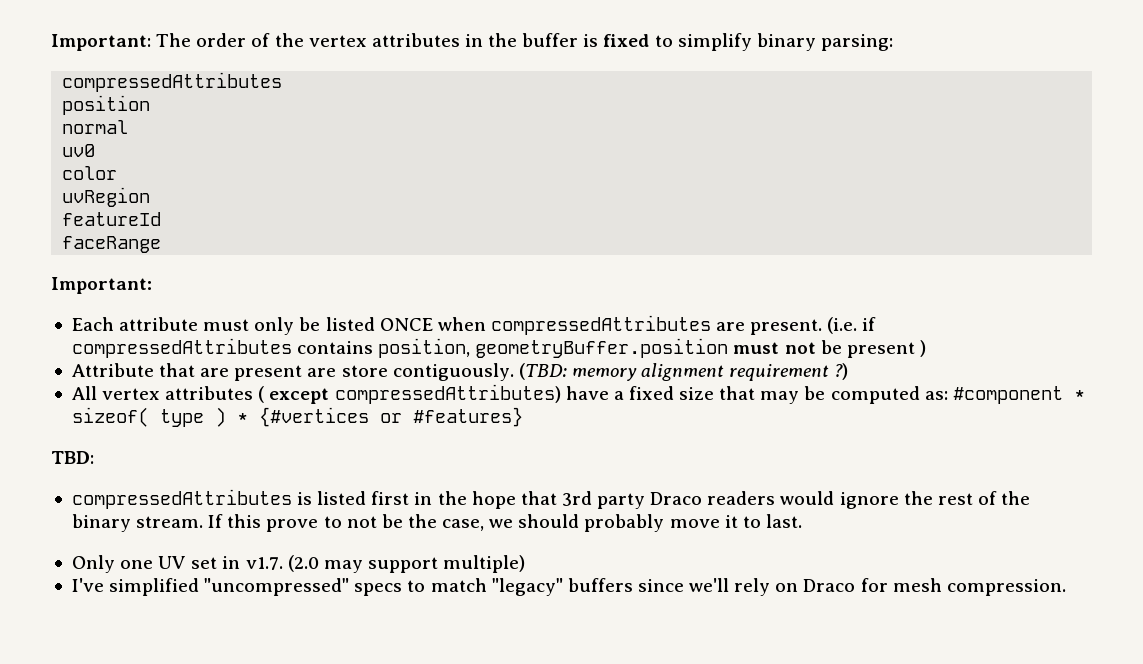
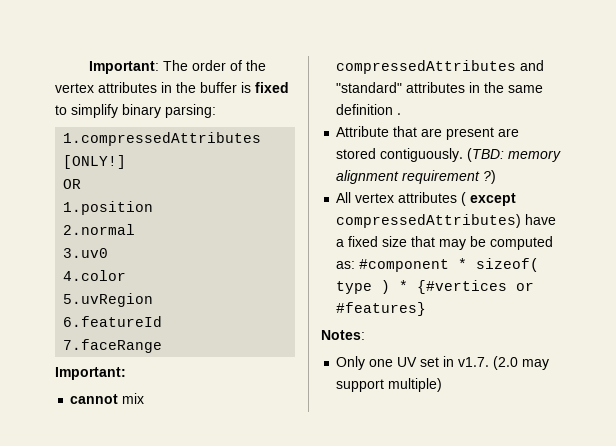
[62,72,283,92] [62,95,151,115] [62,120,129,134] [62,144,96,157] [62,166,118,180] [62,187,151,207] [62,212,162,226] [62,236,162,253] [51,277,152,294] [71,315,877,335] [71,338,926,358] compressedAttributes // position // normal // uv0 // color // uvRegion // featureId // faceRange // Important: // Each attribute must only be listed ONCE when compressedAttributes are present. (i.e. if compressedAttributes contains position, geometryBuffer.position must not be present ) -> [63,132,262,146] [63,155,127,169] [63,179,82,189] [63,201,154,215] [63,224,136,235] [63,248,109,258] [63,270,127,281] [63,293,154,307] [63,316,163,327] [63,339,163,353] [55,367,126,380] [70,393,145,404] [336,60,545,74] [336,82,544,93] [336,104,402,115] 1.compressedAttributes [ONLY!] // OR // 1.position // 2.normal // 3.uv0 // 4.color // 5.uvRegion // 6.featureId // 7.faceRange // Important: // cannot mix compressedAttributes and "standard" attributes in the same definition .
[341,365,388,377] store -> [336,148,377,159] stored
[51,451,94,464] [71,489,1031,509] [71,514,802,532] TBD: // compressedAttributes is listed first in the hope that 3rd party Draco readers would ignore the rest of the binary stream. If this prove to not be the case, we should probably move it to last. -> [321,330,365,340] Notes:
[71,578,1066,596] // I've simplified "uncompressed" specs to match "legacy" buffers since we'll rely on Draco for mesh compression. -> (443, 385) none

